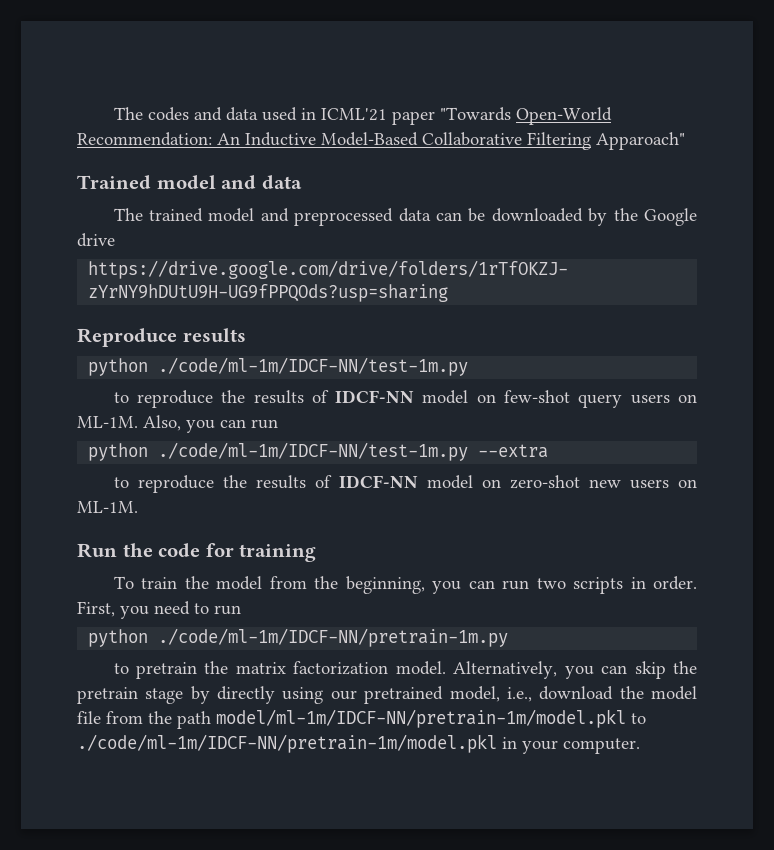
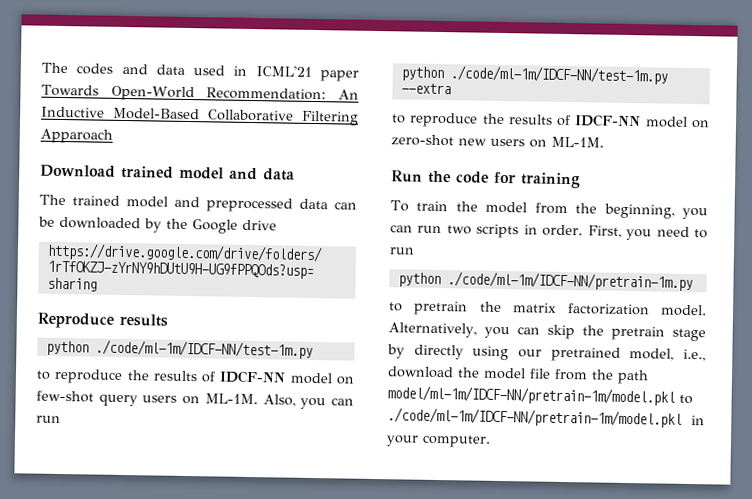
[439,107,511,121] "Towards -> [41,84,99,97] Towards
[596,132,685,150] [77,175,151,189] Apparoach" // Trained -> [40,128,113,144] [40,164,174,179] Apparoach // Download trained

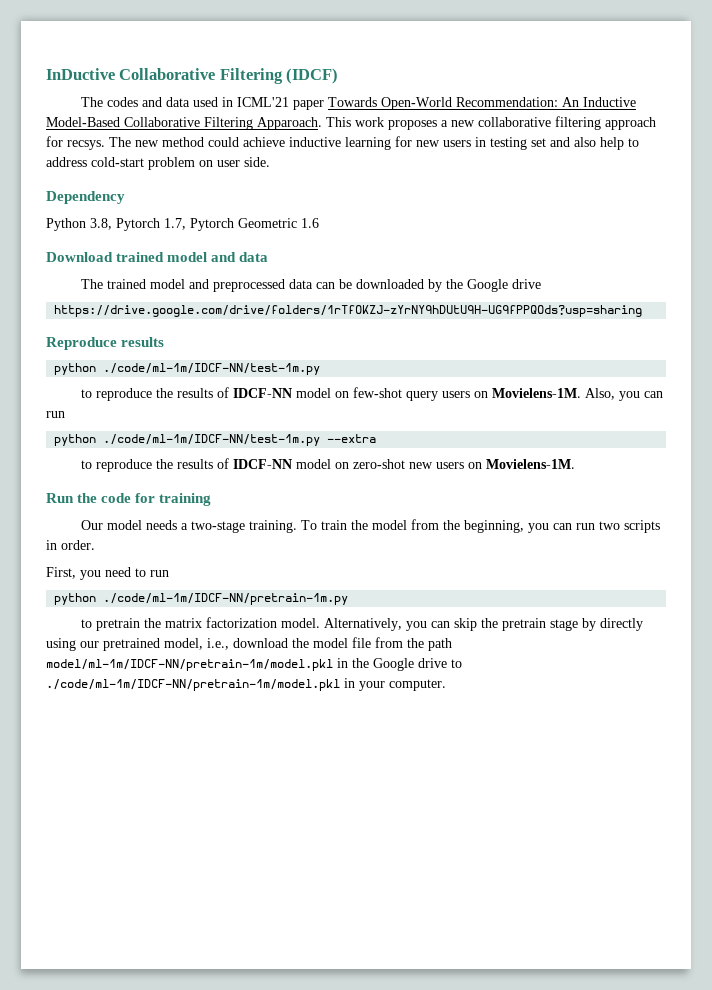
(41, 68) none -> [46,68,339,84] InDuctive Collaborative Filtering (IDCF) //
[40,128,113,144] Apparoach -> [257,116,656,130] [46,136,639,150] [46,157,270,170] [46,191,125,204] [46,218,319,231] Apparoach. This work proposes a new collaborative filtering approach for recsys. The new method could achieve inductive learning for new users in testing set and also help to address cold-start problem on user side. // Dependency // Python 3.8, Pytorch 1.7, Pytorch Geometric 1.6
[204,393,258,405] ML-1M. -> [492,388,582,398] Movielens-1M.
[551,136,604,148] ML-1M. -> [486,459,576,469] Movielens-1M.
(581, 180) none -> [81,520,298,533] Our model needs a two-stage training.
(584, 230) none -> (95, 545) //
(675, 395) none -> [337,658,447,671] in the Google drive

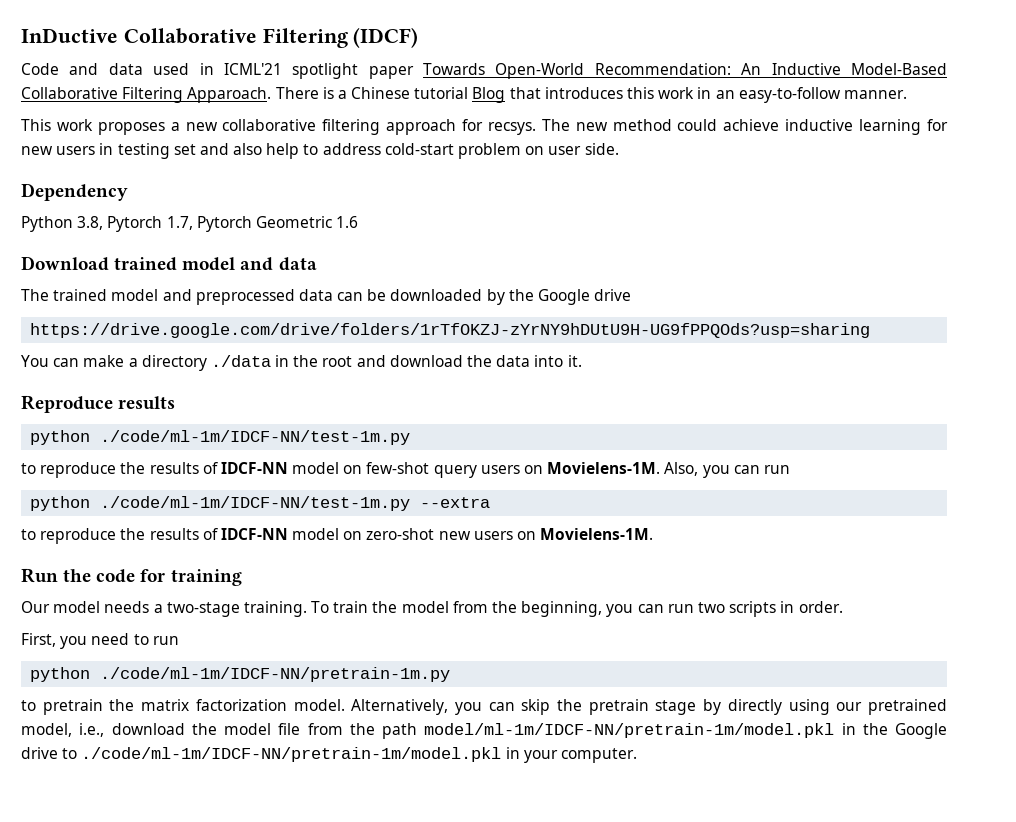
[81,97,139,107] The codes -> [21,63,59,75] Code
(290, 102) none -> [292,63,359,79] spotlight
(322, 123) none -> [275,87,907,103] There is a Chinese tutorial Blog that introduces this work in an easy-to-follow manner. //
(643, 311) none -> [21,355,582,371] // You can make a directory ./data in the root and download the data into it.

